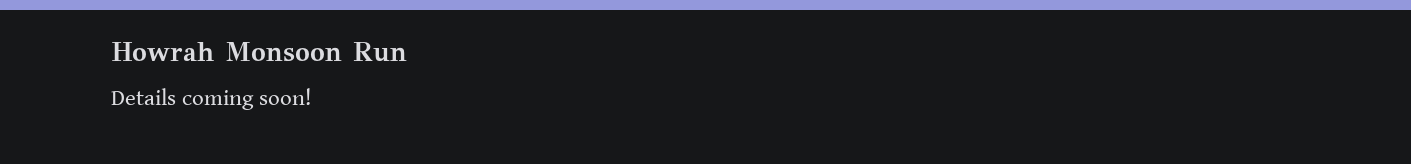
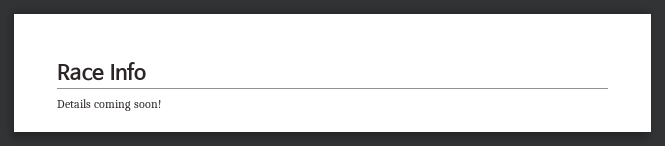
[111,42,407,62] Howrah Monsoon Run -> [57,62,146,81] Race Info

